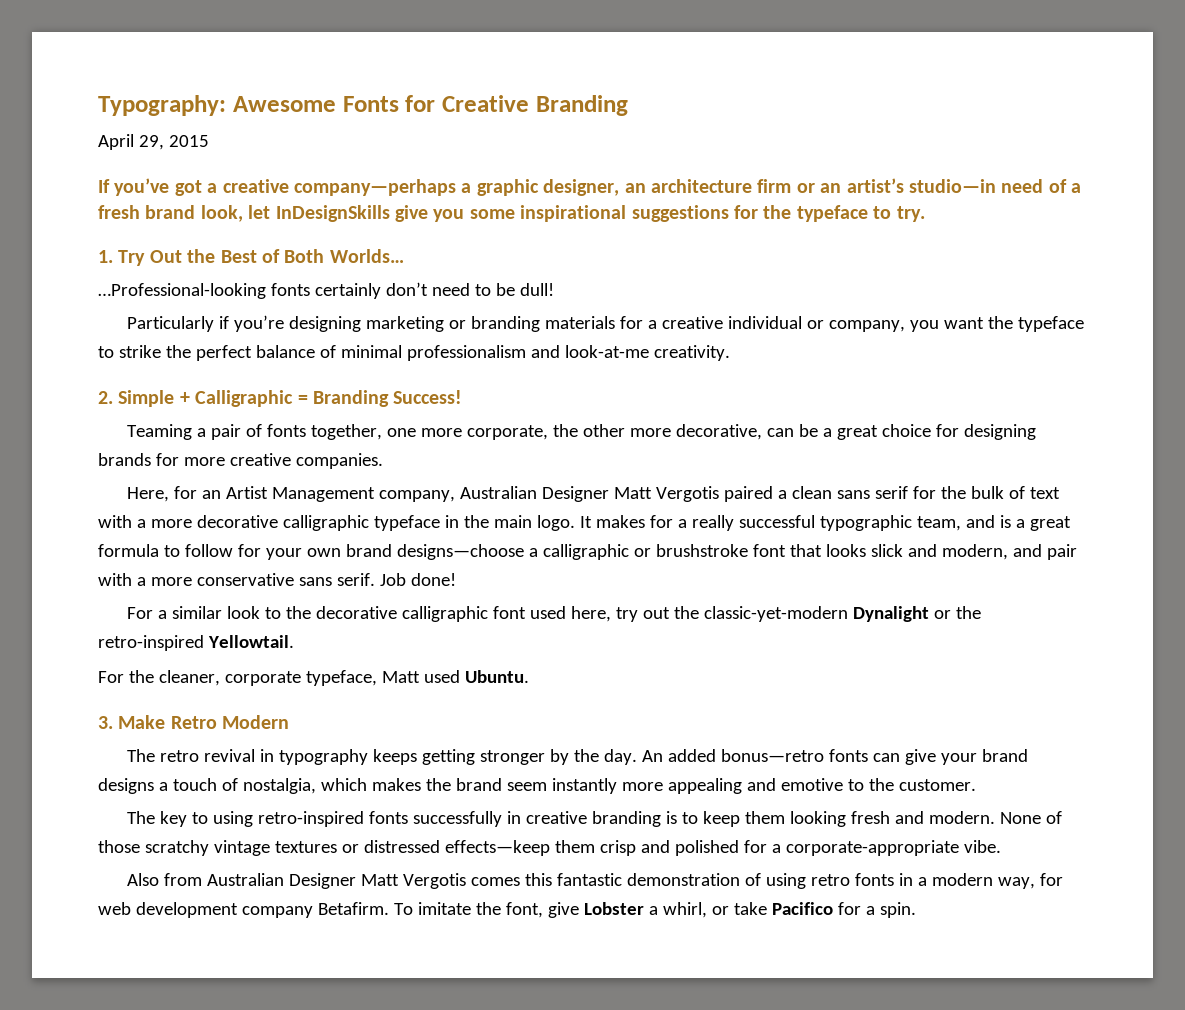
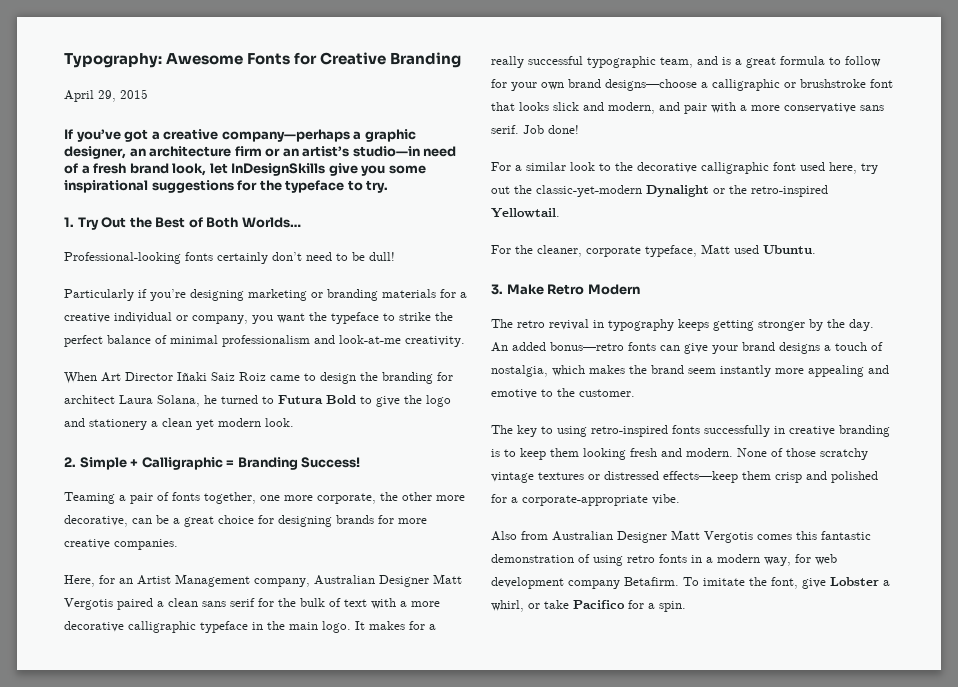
[98,283,266,299] …Professional-looking -> [64,252,181,264] Professional-looking
(730, 353) none -> [64,372,453,384] [64,395,451,407] [64,418,294,430] // When Art Director Iñaki Saiz Roiz came to design the branding for architect Laura Solana, he turned to Futura Bold to give the logo and stationery a clean yet modern look.

